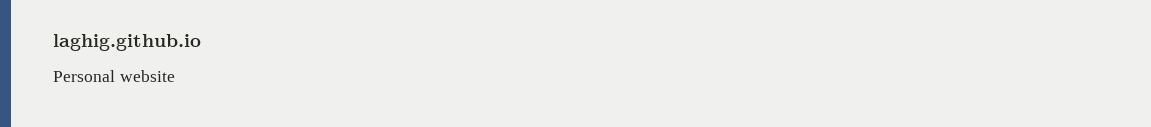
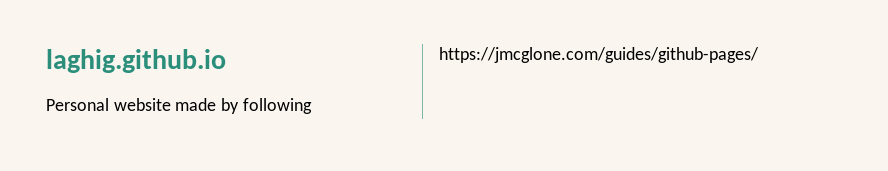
(175, 76) none -> [175,98,312,114] [439,47,759,63] made by following https://jmcglone.com/guides/github-pages/

